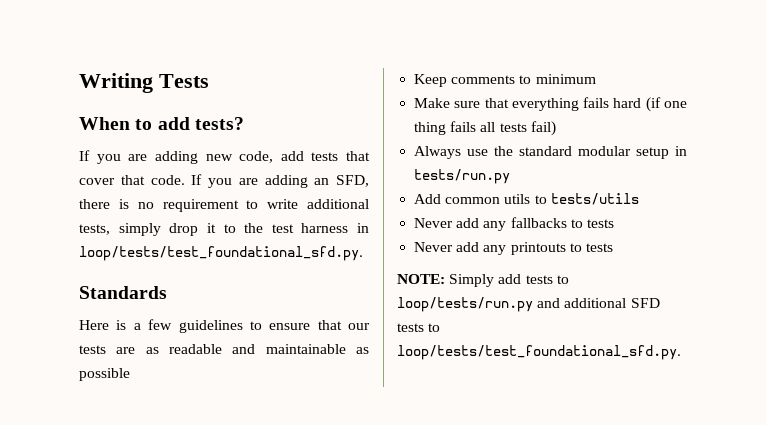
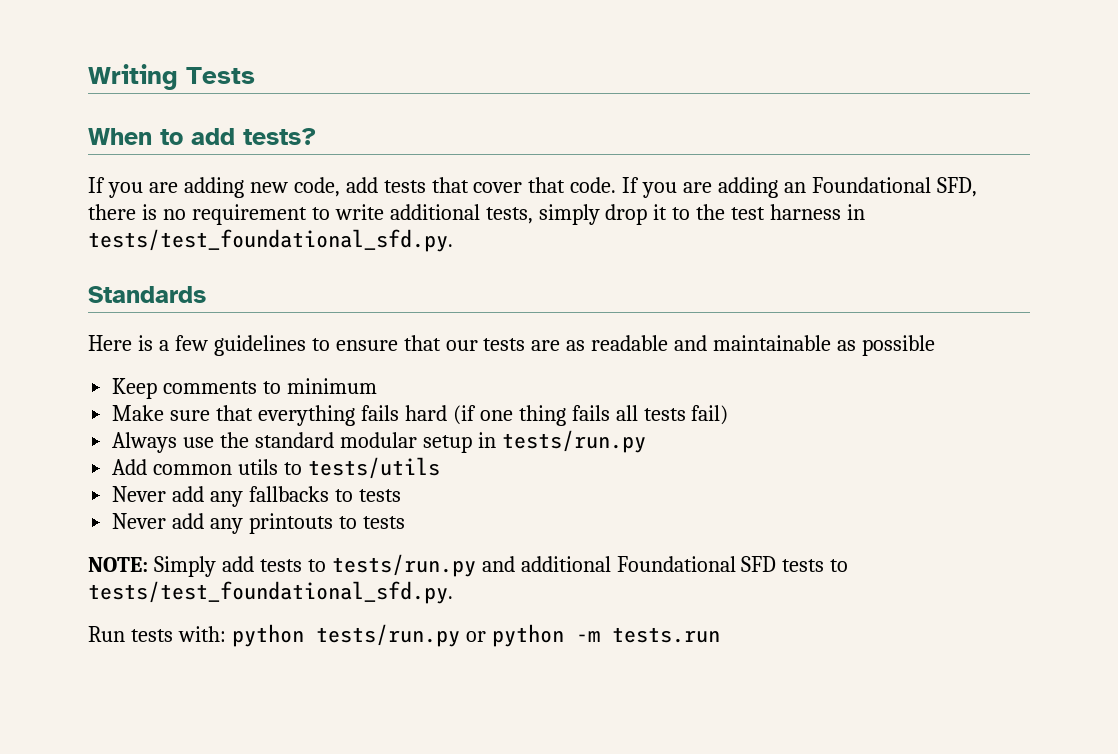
(330, 181) none -> [811,177,931,193] Foundational
[79,246,363,261] loop/tests/test_foundational_sfd.py. -> [88,229,453,252] tests/test_foundational_sfd.py.
[397,297,533,312] loop/tests/run.py -> [331,554,476,577] tests/run.py
(627, 303) none -> [616,556,736,572] Foundational
[397,345,681,360] loop/tests/test_foundational_sfd.py. -> [88,581,453,604] [88,624,720,647] tests/test_foundational_sfd.py. // Run tests with: python tests/run.py or python -m tests.run

